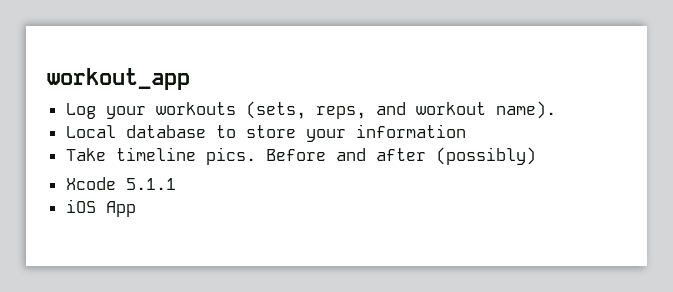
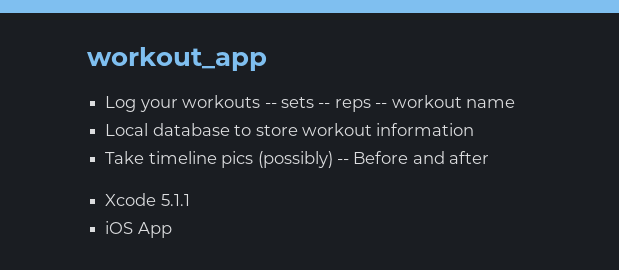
[245,101,556,119] (sets, reps, and workout name). -> [264,95,516,112] -- sets -- reps -- workout name
[305,129,346,142] your -> [301,123,372,136] workout
[205,147,256,165] pics. -> [221,151,349,168] pics (possibly) --
[435,147,536,165] (possibly) -> (490, 157) none

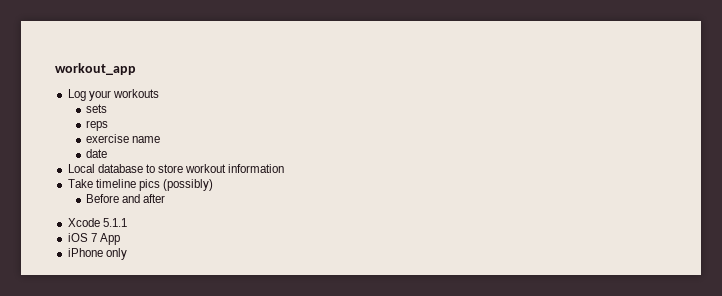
[264,103,277,108] -- -> (159, 93) //
[318,103,331,108] -- -> (108, 108) //
[375,95,462,108] -- workout -> [86,134,130,143] // exercise
(516, 103) none -> [86,149,108,158] // date
[336,159,349,164] -- -> (213, 185) //
(134, 227) none -> [90,233,97,242] 7
(172, 230) none -> [67,248,127,260] // iPhone only

